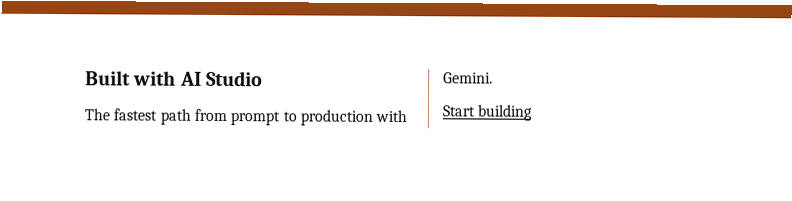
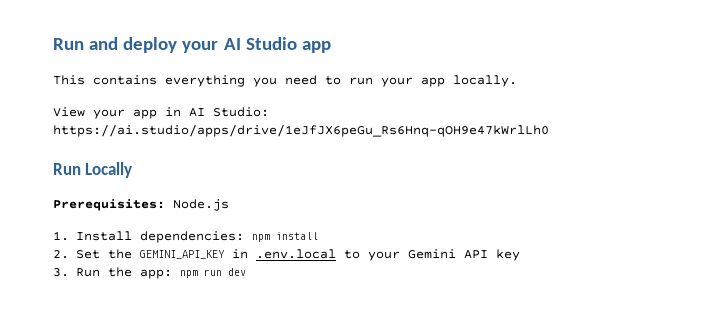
[85,70,264,87] [84,108,408,126] [443,72,493,84] [442,104,533,121] Built with AI Studio // The fastest path from prompt to production with Gemini. // Start building -> [53,37,331,53] [53,75,517,87] [53,107,269,119] [53,124,549,137] [53,162,133,178] [53,199,229,211] [53,231,318,243] [53,249,520,261] [53,267,246,279] Run and deploy your AI Studio app // This contains everything you need to run your app locally. // View your app in AI Studio: https://ai.studio/apps/drive/1eJfJX6peGu_Rs6Hnq-qOH9e47kWrlLh0 // Run Locally // Prerequisites: Node.js // 1. Install dependencies: npm install // 2. Set the GEMINI_API_KEY in .env.local to your Gemini API key // 3. Run the app: npm run dev

